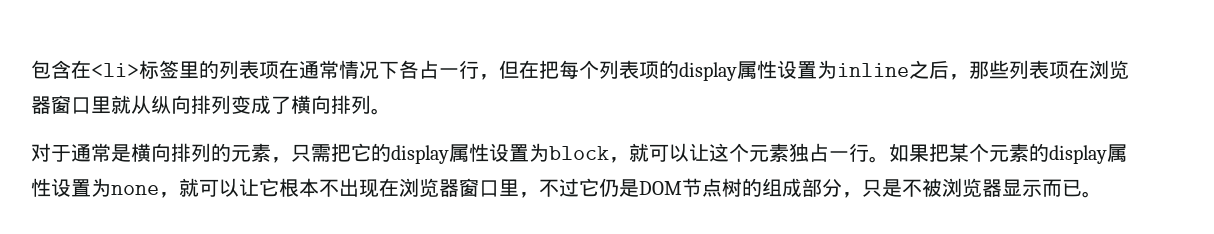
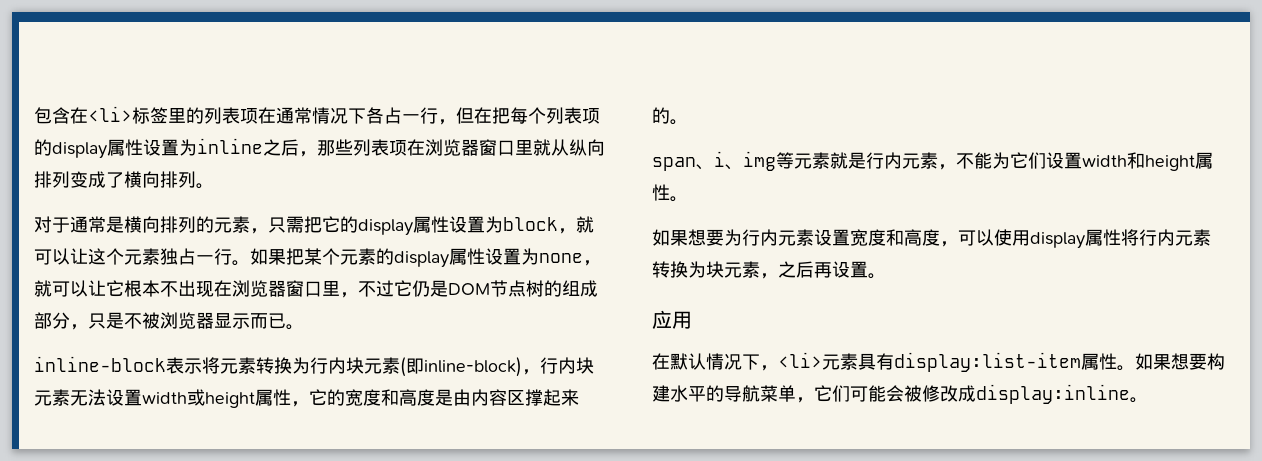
(1102, 194) none -> [34,356,594,377] [34,389,579,408] [652,107,688,125] [652,151,1213,171] [652,184,688,202] [652,229,1211,249] [652,261,886,279] [652,310,692,329] [652,352,1225,372] [652,384,1148,404] // inline-block表示将元素转换为行内块元素(即inline-block)，行内块元素无法设置width或height属性，它的宽度和高度是由内容区撑起来的。 // span、i、img等元素就是行内元素，不能为它们设置width和height属性。 // 如果想要为行内元素设置宽度和高度，可以使用display属性将行内元素转换为块元素，之后再设置。 // 应用 // 在默认情况下，<li>元素具有display:list-item属性。如果想要构建水平的导航菜单，它们可能会被修改成display:inline。

